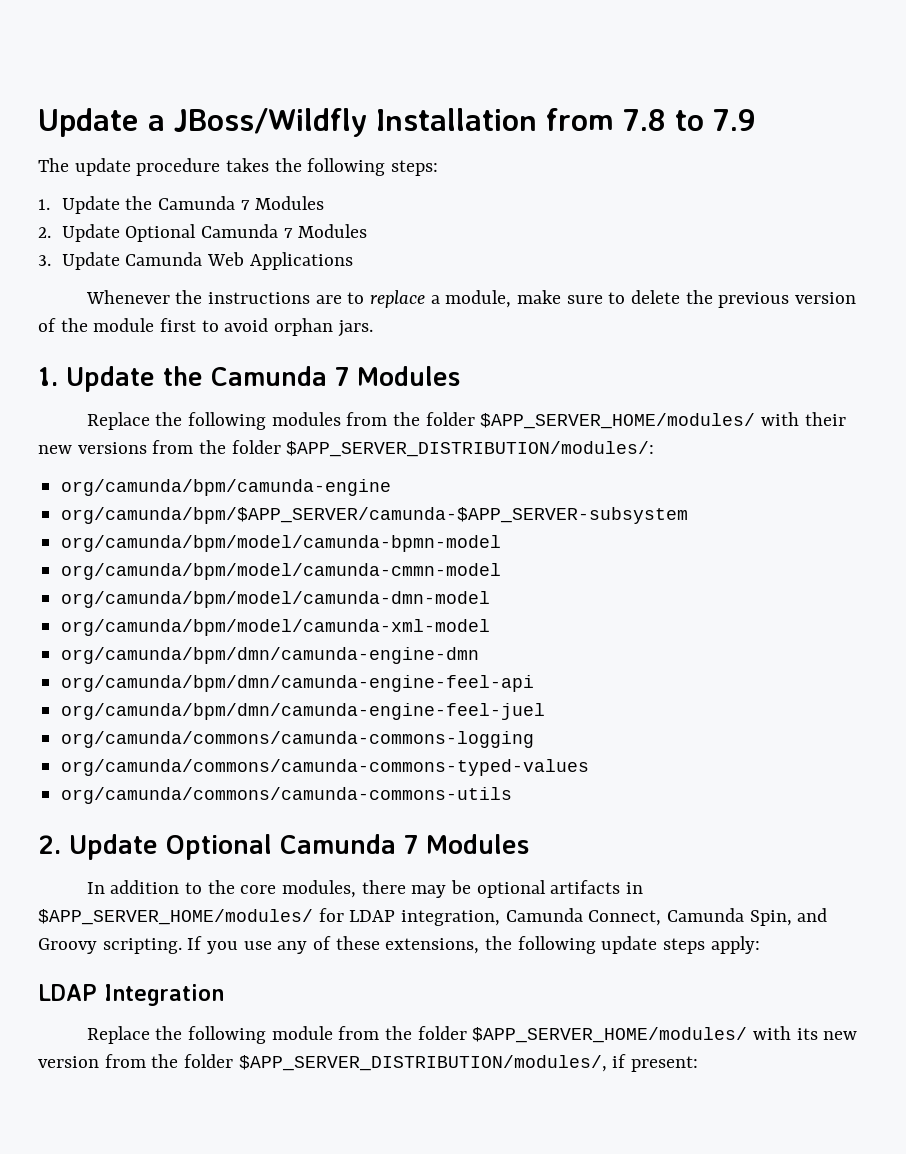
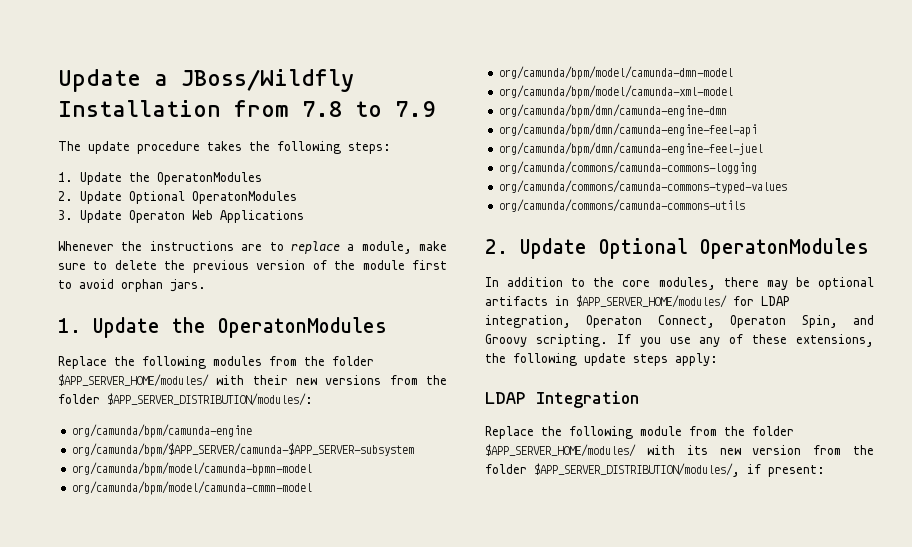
[158,196,325,210] [38,224,368,242] Camunda 7 Modules // 2. Update Optional Camunda 7 Modules -> [156,172,262,185] [58,191,297,204] OperatonModules // 2. Update Optional OperatonModules
[125,252,203,266] Camunda -> [128,210,185,223] Operaton
[211,366,460,386] Camunda 7 Modules -> [218,317,387,338] OperatonModules
[280,834,529,854] Camunda 7 Modules -> [700,238,869,259] OperatonModules
[505,908,745,926] Camunda Connect, Camunda -> [586,315,787,328] Operaton Connect, Operaton

